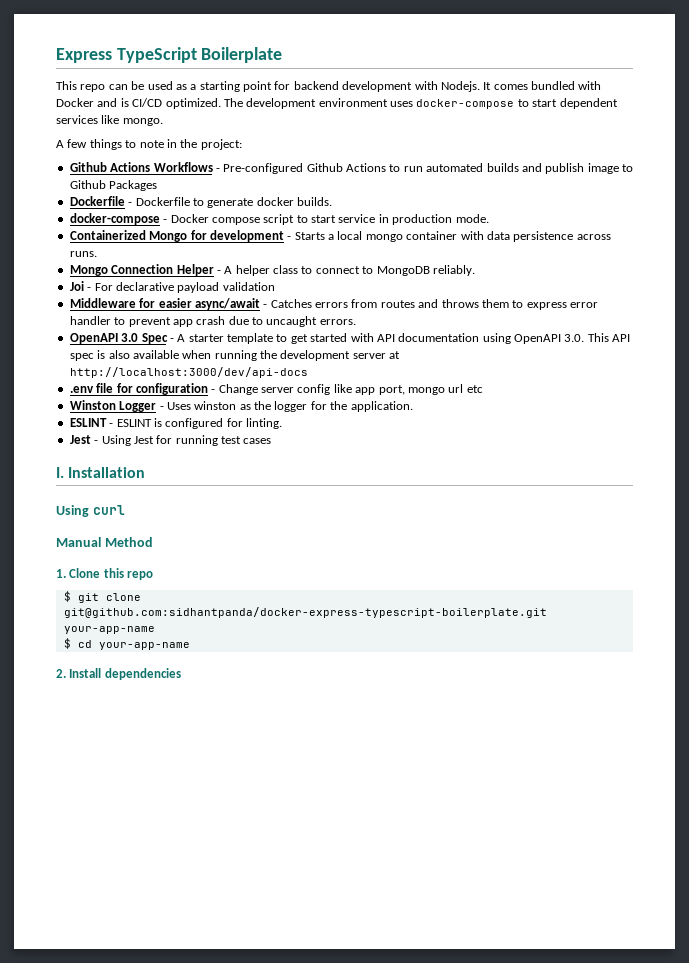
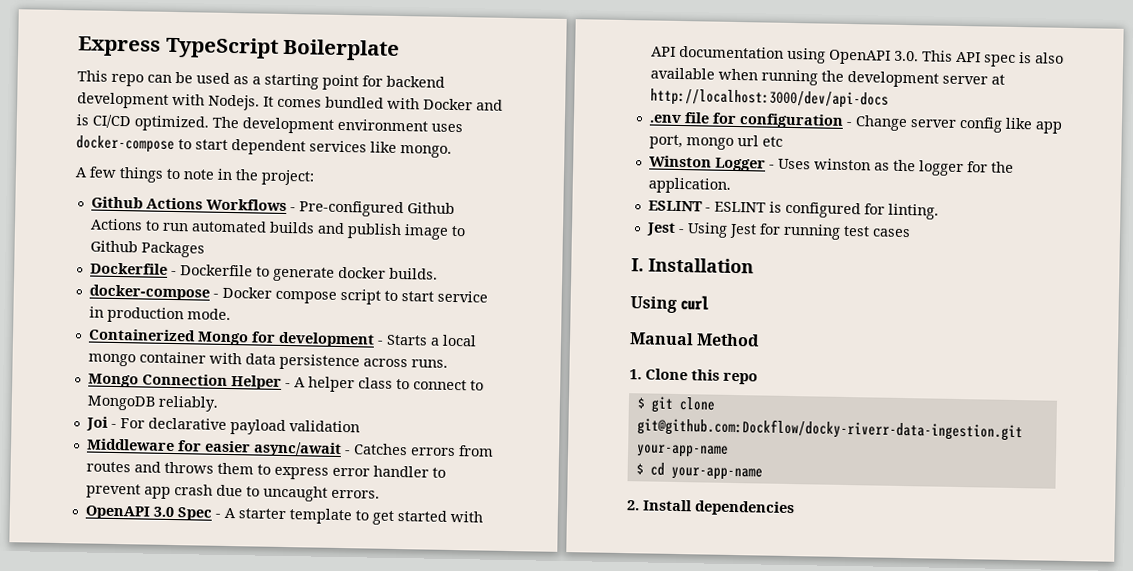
[63,607,547,618] git@github.com:sidhantpanda/docker-express-typescript-boilerplate.git -> [636,417,1023,442] git@github.com:Dockflow/docky-riverr-data-ingestion.git

